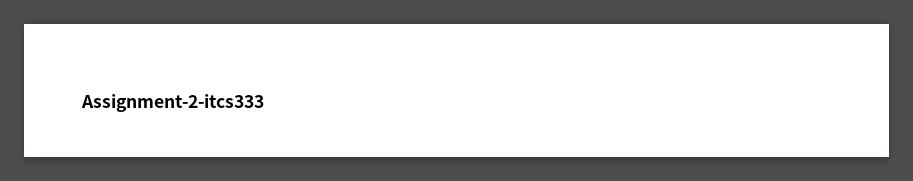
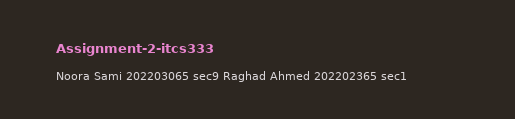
(264, 103) none -> [56,71,407,82] // Noora Sami 202203065 sec9 Raghad Ahmed 202202365 sec1

